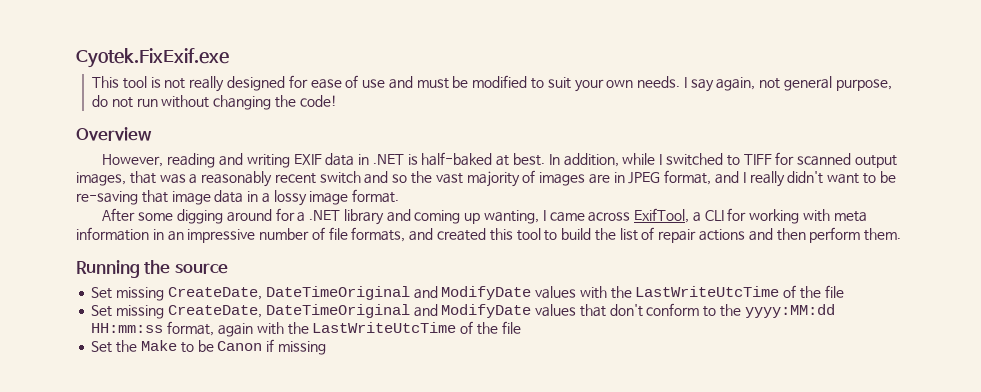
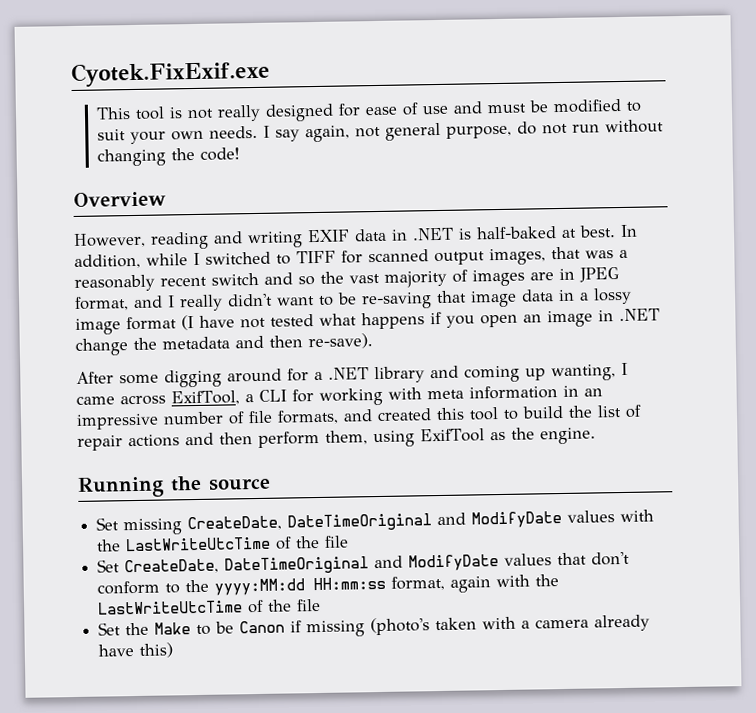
[352,189,400,203] format. -> [126,308,660,331] [75,333,373,356] format (I have not tested what happens if you open an image in .NET change the metadata and then re-save).
[864,228,902,241] them. -> [325,427,596,448] them, using ExifTool as the engine.
[116,305,165,319] missing -> (121, 566) none
(326, 348) none -> [370,614,651,636] [98,642,174,658] (photo's taken with a camera already have this)

